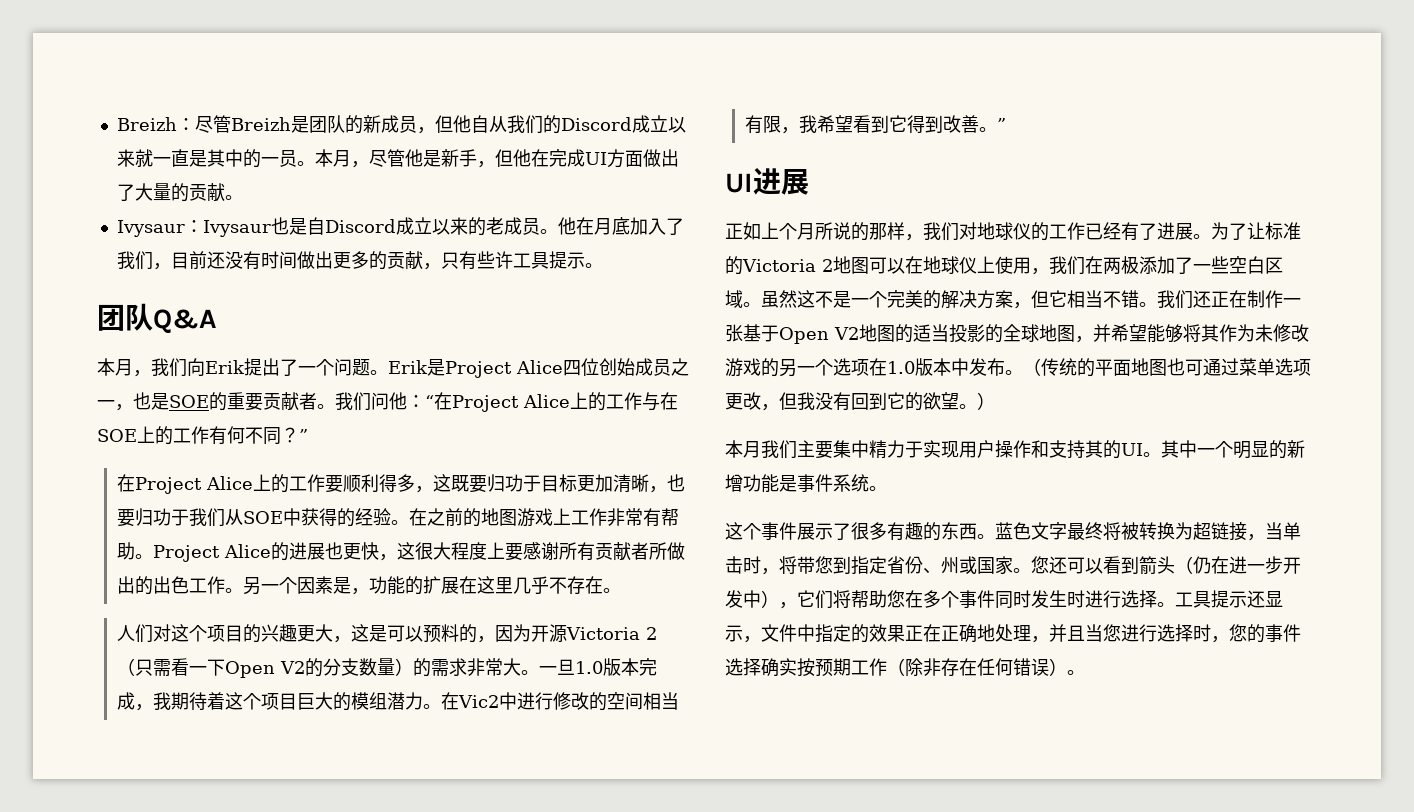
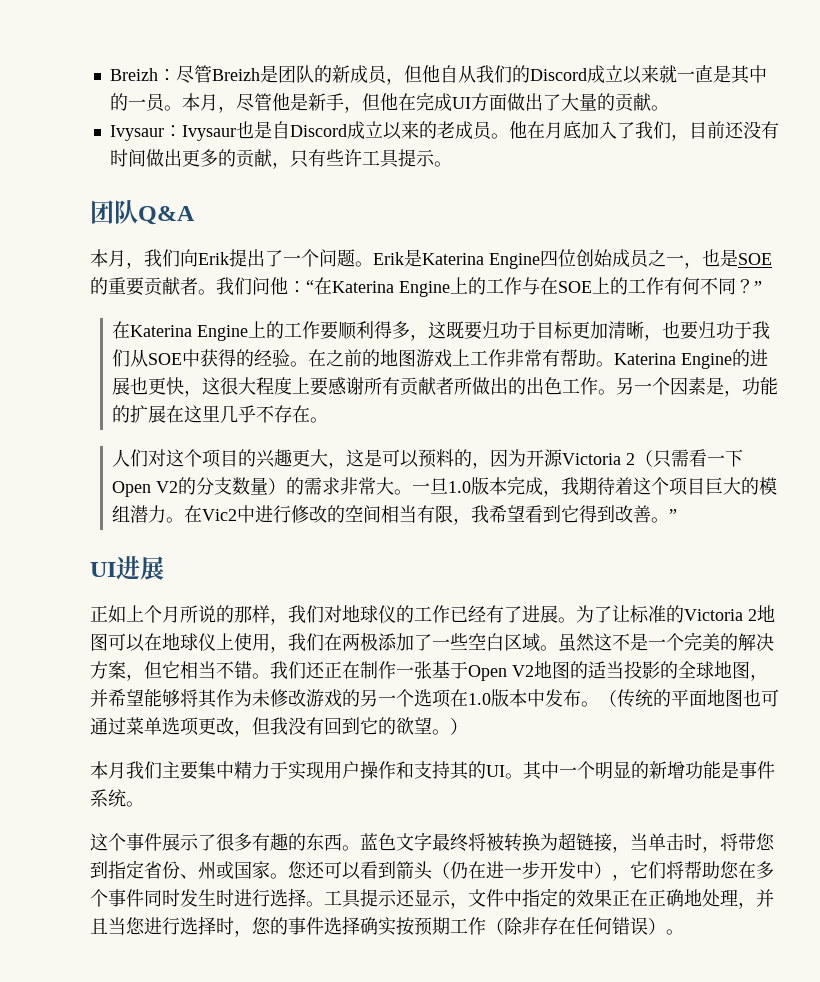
[445,360,563,378] Project Alice -> [422,253,540,269] Katerina Engine
[452,394,570,412] Project Alice -> [332,281,450,297] Katerina Engine
[134,476,253,494] Project Alice -> [130,325,249,341] Katerina Engine
[152,544,271,562] Project Alice -> [614,353,733,369] Katerina Engine

